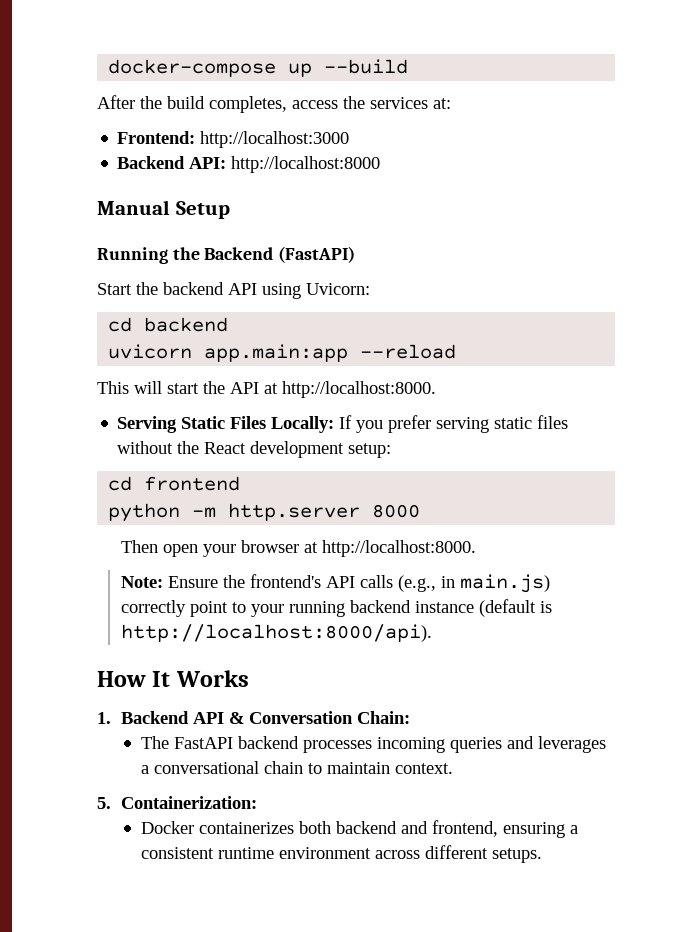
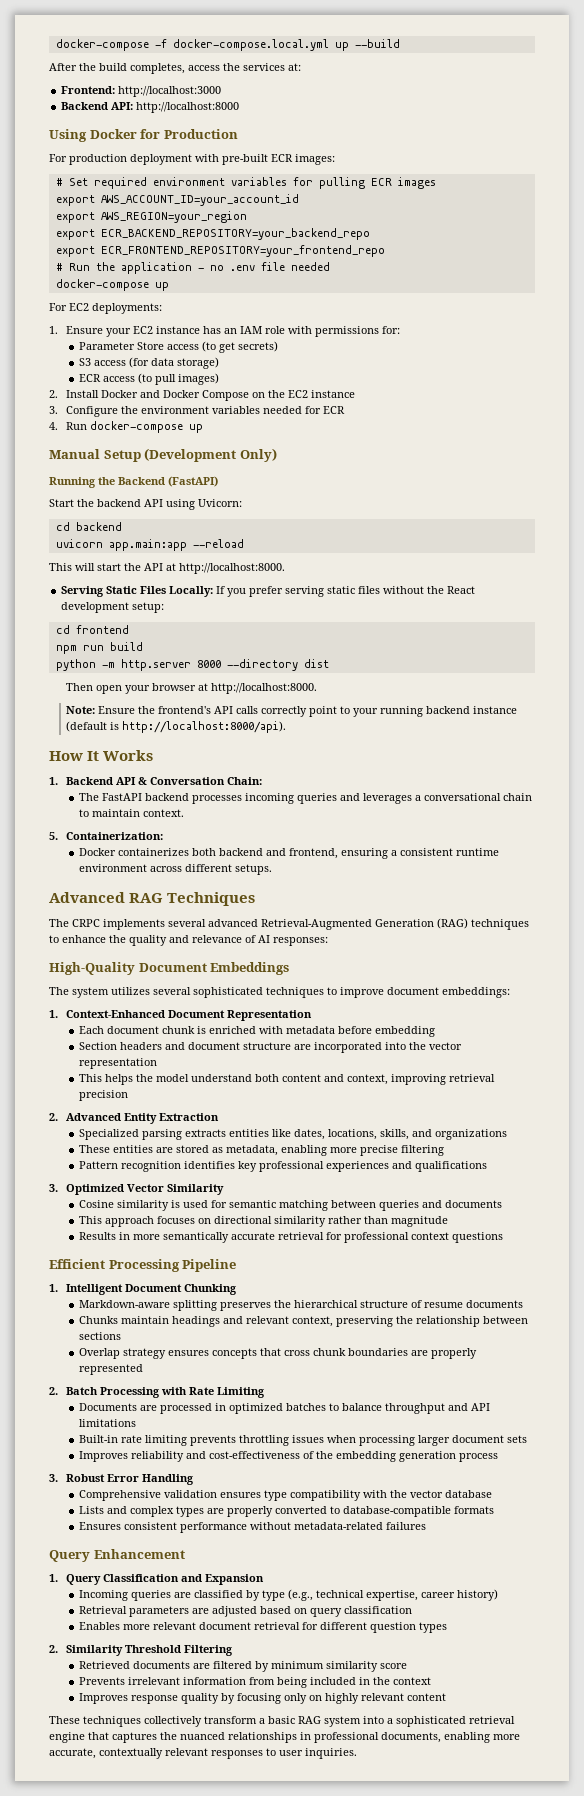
[108,59,277,77] docker-compose -> [55,39,329,51] docker-compose -f docker-compose.local.yml
(381, 164) none -> [49,129,238,142] [49,154,335,165] [55,177,436,189] [55,194,299,206] [55,211,247,223] [55,228,370,240] [55,245,385,257] [55,262,330,274] [55,279,169,291] [49,303,162,314] [49,326,401,337] [78,341,278,353] [78,357,219,369] [78,373,219,385] [49,390,356,401] [49,406,346,417] [49,421,204,433] // Using Docker for Production // For production deployment with pre-built ECR images: // # Set required environment variables for pulling ECR images // export AWS_ACCOUNT_ID=your_account_id // export AWS_REGION=your_region // export ECR_BACKEND_REPOSITORY=your_backend_repo // export ECR_FRONTEND_REPOSITORY=your_frontend_repo // # Run the application - no .env file needed // docker-compose up // For EC2 deployments: // 1. Ensure your EC2 instance has an IAM role with permissions for: // Parameter Store access (to get secrets) // S3 access (for data storage) // ECR access (to pull images) // 2. Install Docker and Docker Compose on the EC2 instance // 3. Configure the environment variables needed for ECR // 4. Run docker-compose up
(230, 210) none -> [144,448,277,462] (Development Only)
(241, 483) none -> [55,642,143,654] // npm run build
(421, 511) none -> [226,659,329,671] --directory dist
[397,574,550,593] (e.g., in main.js) -> (259, 710) none
(542, 855) none -> [49,892,256,906] [49,918,529,930] [49,935,328,946] [49,962,290,975] [49,987,510,998] [49,1010,313,1021] [78,1026,435,1037] [78,1042,462,1053] [78,1058,157,1069] [78,1074,495,1085] [78,1090,128,1101] [49,1113,220,1124] [78,1129,507,1140] [78,1145,444,1156] [78,1161,487,1172] [49,1184,225,1195] [78,1200,502,1211] [78,1216,448,1227] [78,1232,503,1243] [49,1259,237,1272] [49,1284,238,1295] [78,1300,523,1311] [78,1316,528,1327] [78,1332,121,1340] [78,1348,477,1359] [78,1364,143,1375] [49,1387,266,1398] [78,1403,490,1414] [78,1419,136,1427] [78,1435,527,1446] [78,1451,498,1462] [49,1474,195,1485] [78,1490,492,1501] [78,1506,494,1517] [78,1522,426,1533] [49,1549,185,1562] [49,1574,265,1585] [78,1589,498,1601] [78,1606,412,1617] [78,1622,447,1633] [49,1645,234,1656] [78,1661,407,1672] [78,1677,431,1688] [78,1693,446,1704] [49,1716,515,1727] [49,1732,520,1743] [49,1748,357,1759] // Advanced RAG Techniques // The CRPC implements several advanced Retrieval-Augmented Generation (RAG) techniques to enhance the quality and relevance of AI responses: // High-Quality Document Embeddings // The system utilizes several sophisticated techniques to improve document embeddings: // 1. Context-Enhanced Document Representation // Each document chunk is enriched with metadata before embedding // Section headers and document structure are incorporated into the vector representation // This helps the model understand both content and context, improving retrieval precision // 2. Advanced Entity Extraction // Specialized parsing extracts entities like dates, locations, skills, and organizations // These entities are stored as metadata, enabling more precise filtering // Pattern recognition identifies key professional experiences and qualifications // 3. Optimized Vector Similarity // Cosine similarity is used for semantic matching between queries and documents // This approach focuses on directional similarity rather than magnitude // Results in more semantically accurate retrieval for professional context questions // Efficient Processing Pipeline // 1. Intelligent Document Chunking // Markdown-aware splitting preserves the hierarchical structure of resume documents // Chunks maintain headings and relevant context, preserving the relationship between sections // Overlap strategy ensures concepts that cross chunk boundaries are properly represented // 2. Batch Processing with Rate Limiting // Documents are processed in optimized batches to balance throughput and API limitations // Built-in rate limiting prevents throttling issues when processing larger document sets // Improves reliability and cost-effectiveness of the embedding generation process // 3. Robust Error Handling // Comprehensive validation ensures type compatibility with the vector database // Lists and complex types are properly converted to database-compatible formats // Ensures consistent performance without metadata-related failures // Query Enhancement // 1. Query Classification and Expansion // Incoming queries are classified by type (e.g., technical expertise, career history) // Retrieval parameters are adjusted based on query classification // Enables more relevant document retrieval for different question types // 2. Similarity Threshold Filtering // Retrieved documents are filtered by minimum similarity score // Prevents irrelevant information from being included in the context // Improves response quality by focusing only on highly relevant content // These techniques collectively transform a basic RAG system into a sophisticated retrieval engine that captures the nuanced relationships in professional documents, enabling more accurate, contextually relevant responses to user inquiries.

